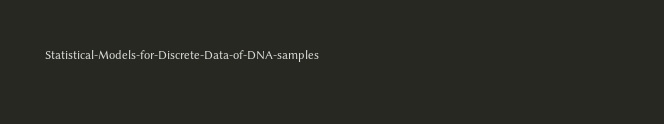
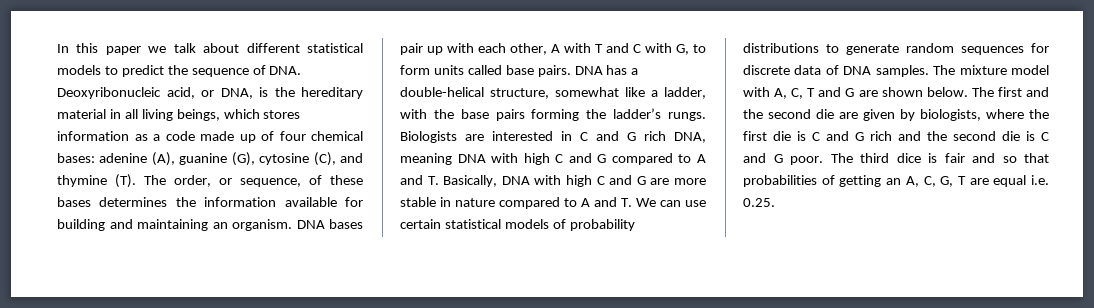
[45,50,319,62] Statistical-Models-for-Discrete-Data-of-DNA-samples -> [57,43,364,55] [57,65,302,77] [57,87,363,99] [57,109,301,121] [57,131,363,143] [57,152,364,166] [57,174,363,188] [57,197,363,207] [57,219,363,231] [400,43,706,55] [400,65,639,77] [400,87,706,99] [400,108,706,121] [400,131,706,143] [400,153,706,165] [400,175,706,187] [400,197,706,209] [400,219,635,231] [743,43,1049,55] [743,65,1049,77] [743,87,1049,99] [743,109,1049,121] [743,131,1049,141] [743,153,1049,165] [743,175,1049,187] [743,198,775,207] In this paper we talk about different statistical models to predict the sequence of DNA. Deoxyribonucleic acid, or DNA, is the hereditary material in all living beings, which stores information as a code made up of four chemical bases: adenine (A), guanine (G), cytosine (C), and thymine (T). The order, or sequence, of these bases determines the information available for building and maintaining an organism. DNA bases pair up with each other, A with T and C with G, to form units called base pairs. DNA has a double-helical structure, somewhat like a ladder, with the base pairs forming the ladder’s rungs. Biologists are interested in C and G rich DNA, meaning DNA with high C and G compared to A and T. Basically, DNA with high C and G are more stable in nature compared to A and T. We can use certain statistical models of probability distributions to generate random sequences for discrete data of DNA samples. The mixture model with A, C, T and G are shown below. The first and the second die are given by biologists, where the first die is C and G rich and the second die is C and G poor. The third dice is fair and so that probabilities of getting an A, C, G, T are equal i.e. 0.25.

